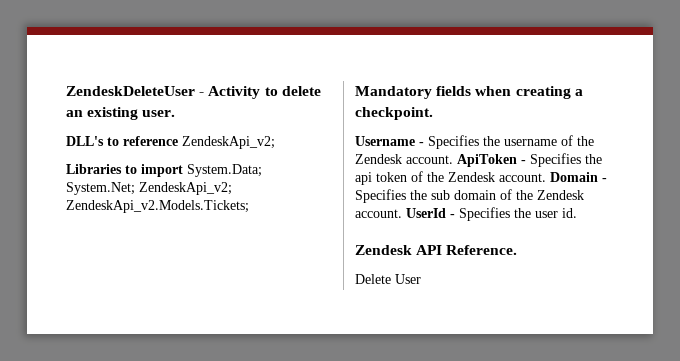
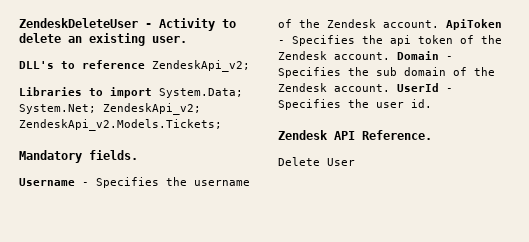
[436,86,583,99] [355,107,433,120] fields when creating a checkpoint. -> [89,150,138,160] fields.

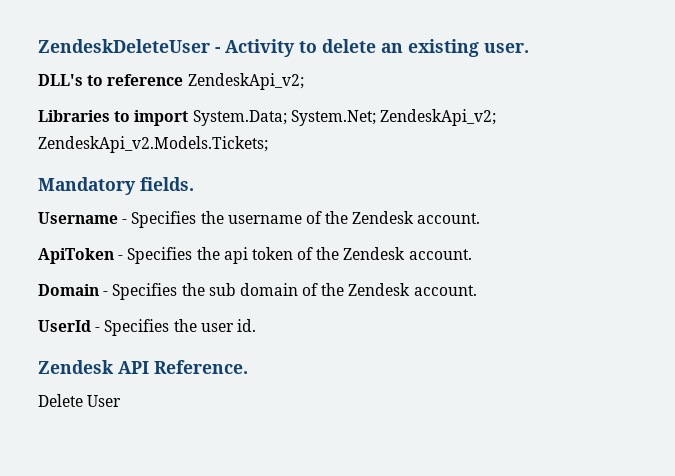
(439, 24) none -> (481, 218) //
(390, 56) none -> (472, 254) //
(390, 88) none -> (477, 290) //

